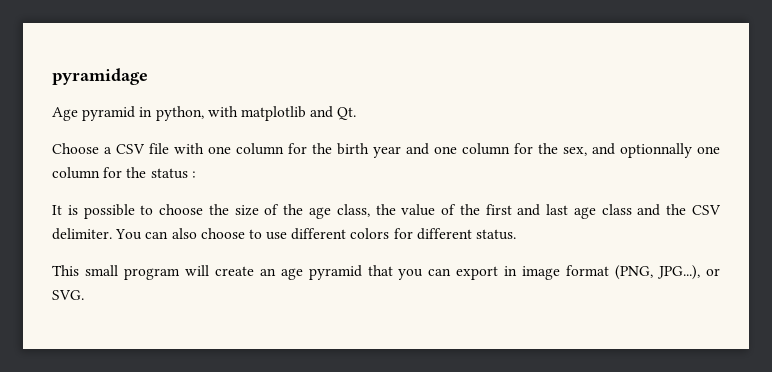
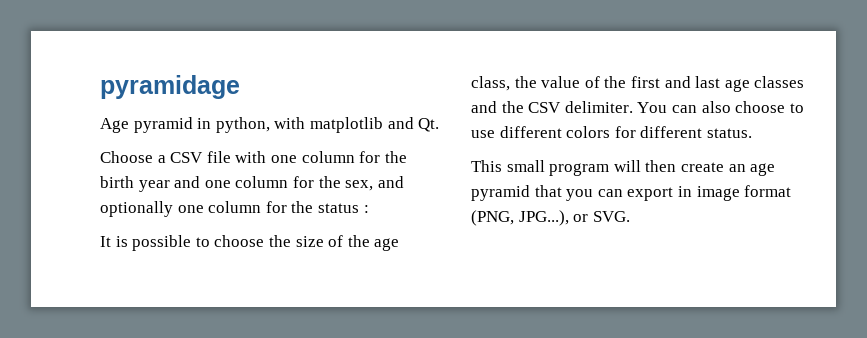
[620,143,692,158] optionnally -> [100,201,173,217] optionally
[601,204,632,215] class -> [754,76,805,88] classes
(209, 270) none -> [645,160,677,172] then

